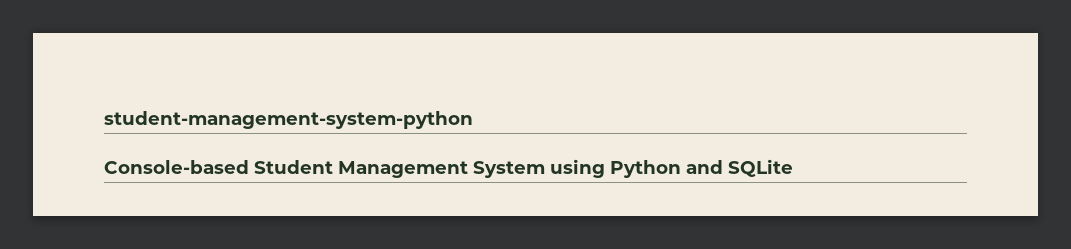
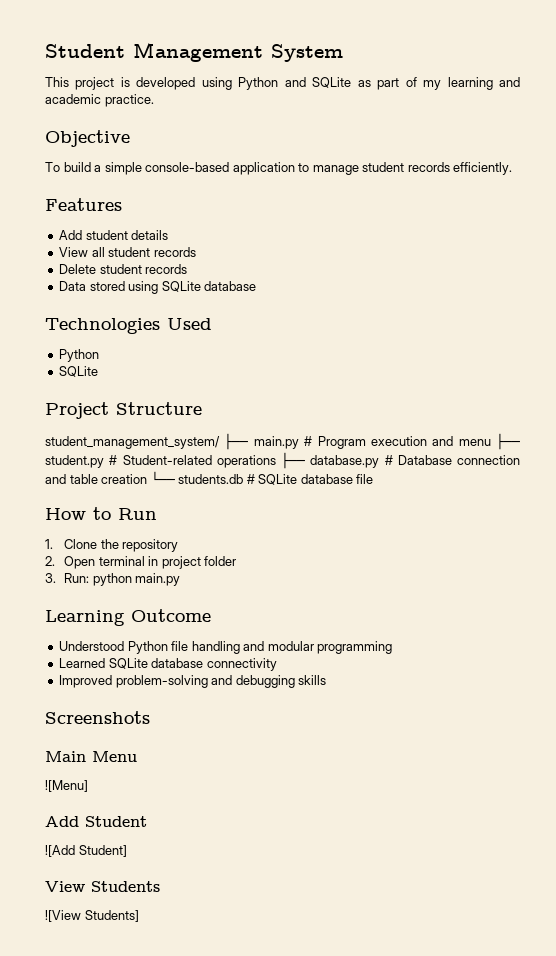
[104,111,473,129] [104,160,249,174] student-management-system-python // Console-based -> (45, 51) none
[550,159,793,178] using Python and SQLite -> [45,77,520,90] [45,94,154,107] [45,130,130,147] [45,162,513,175] [45,198,122,211] [59,230,169,240] [59,247,196,257] [59,264,188,274] [59,281,257,294] [45,318,212,334] [59,349,100,362] [59,366,99,377] [45,402,202,419] [45,433,520,450] [45,452,520,469] [45,471,374,485] [45,507,157,520] [45,539,179,552] [45,556,237,569] [45,573,181,586] [45,609,211,626] [59,641,393,654] [59,658,277,671] [59,675,327,688] [45,711,150,724] [45,751,137,762] [45,780,88,792] [45,816,147,827] [45,845,127,857] [45,881,160,892] [45,910,139,922] // This project is developed using Python and SQLite as part of my learning and academic practice. // Objective // To build a simple console-based application to manage student records efficiently. // Features // Add student details // View all student records // Delete student records // Data stored using SQLite database // Technologies Used // Python // SQLite // Project Structure // student_management_system/ ├── main.py # Program execution and menu ├── student.py # Student-related operations ├── database.py # Database connection and table creation └── students.db # SQLite database file // How to Run // 1. Clone the repository // 2. Open terminal in project folder // 3. Run: python main.py // Learning Outcome // Understood Python file handling and modular programming // Learned SQLite database connectivity // Improved problem-solving and debugging skills // Screenshots // Main Menu // ![Menu] // Add Student // ![Add Student] // View Students // ![View Students]

